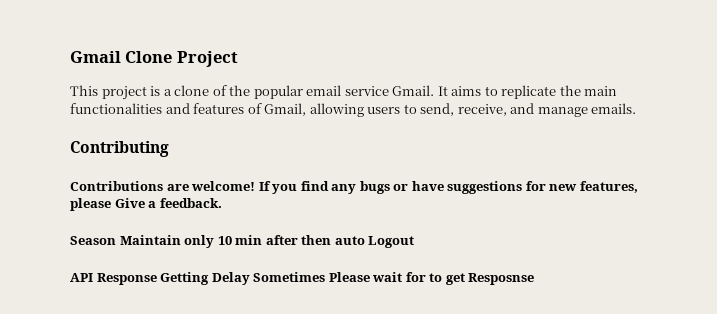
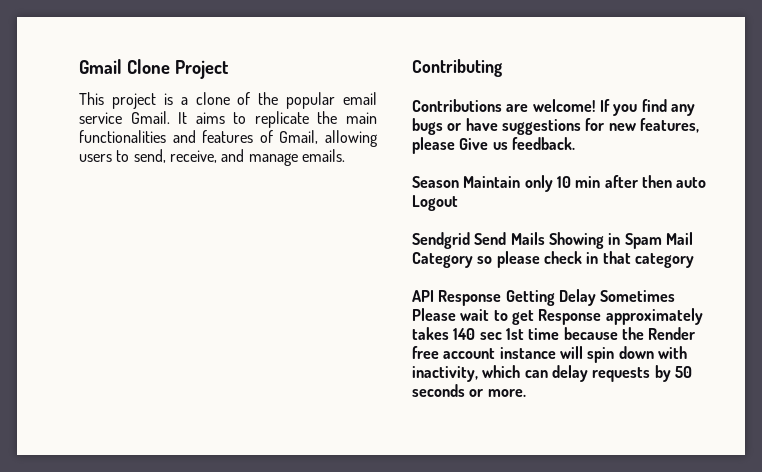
[148,201,157,208] a -> [492,142,508,150] us
(415, 242) none -> [412,232,693,249] [412,251,694,268] // Sendgrid Send Mails Showing in Spam Mail Category so please check in that category
[405,272,426,282] for -> (490, 315) none
[468,273,535,285] Resposnse -> [538,308,703,325] [412,327,696,340] [412,346,687,363] [412,365,692,382] [412,384,526,397] Response approximately takes 140 sec 1st time because the Render free account instance will spin down with inactivity, which can delay requests by 50 seconds or more.

